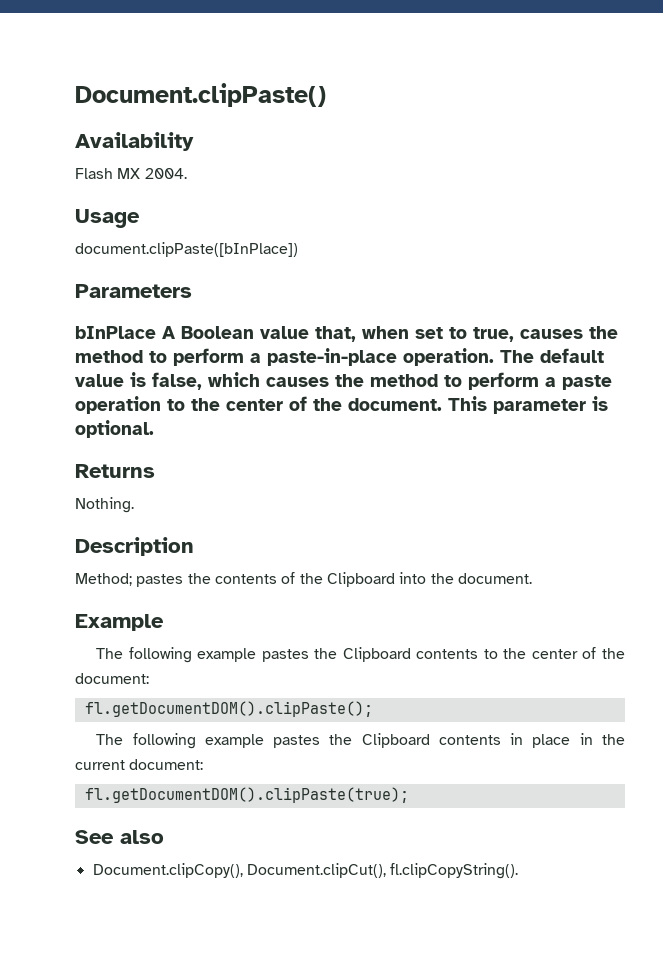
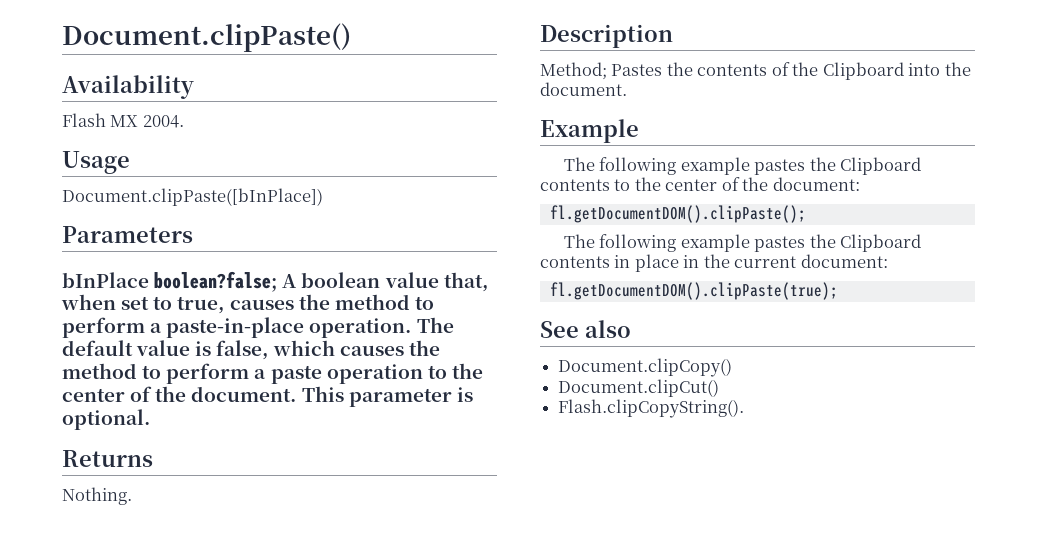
[75,242,298,257] document.clipPaste([bInPlace]) -> [62,188,323,206] Document.clipPaste([bInPlace])
[162,326,254,339] A Boolean -> [154,271,381,292] boolean?false; A boolean
[136,574,184,587] pastes -> [611,64,663,76] Pastes
[92,863,519,879] Document.clipCopy(), Document.clipCut(), fl.clipCopyString(). -> [558,358,733,377] [558,379,720,397] [558,399,745,418] Document.clipCopy() // Document.clipCut() // Flash.clipCopyString().

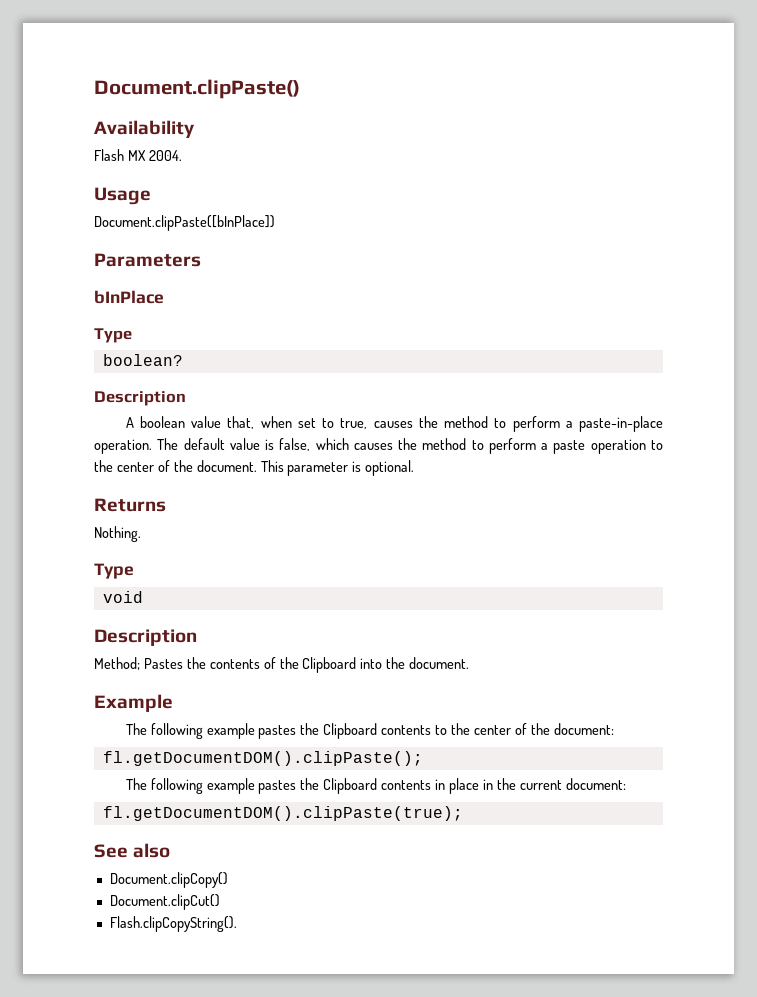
[154,271,278,292] boolean?false; -> [94,328,132,343] [102,354,183,366] [94,391,186,406] // Type // boolean? // Description //
(132, 496) none -> [94,563,134,579] [102,591,143,603] // Type // void

